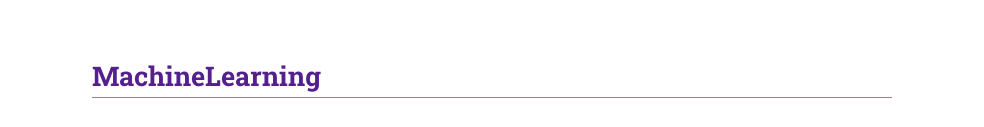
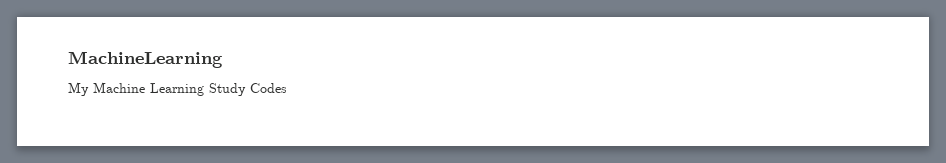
(321, 78) none -> [68,82,287,96] // My Machine Learning Study Codes

